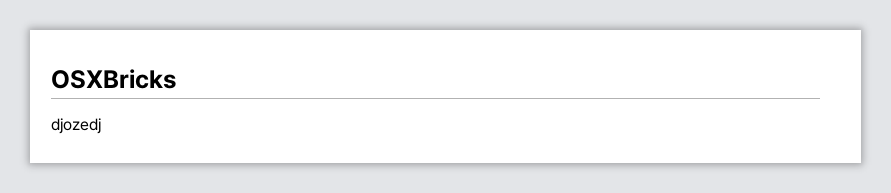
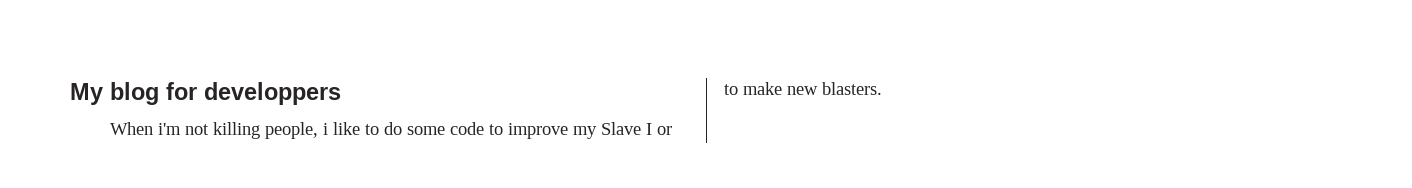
[51,69,176,89] [51,118,101,134] OSXBricks // djozedj -> [70,82,341,105] [110,122,673,139] [724,82,882,95] My blog for developpers // When i'm not killing people, i like to do some code to improve my Slave I or to make new blasters.

